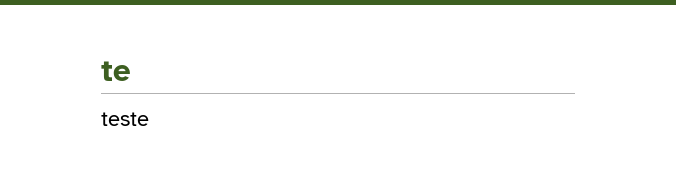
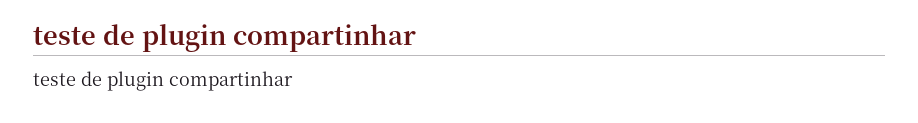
[101,61,131,81] [101,112,149,126] te // teste -> [33,24,416,52] [33,71,293,91] teste de plugin compartinhar // teste de plugin compartinhar

